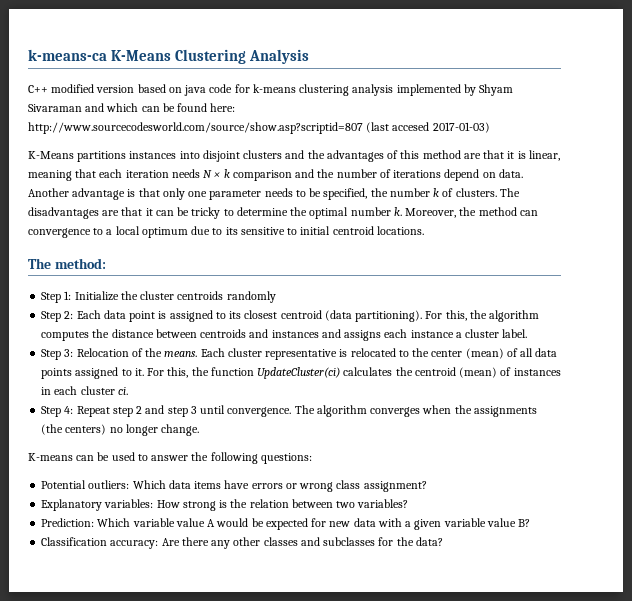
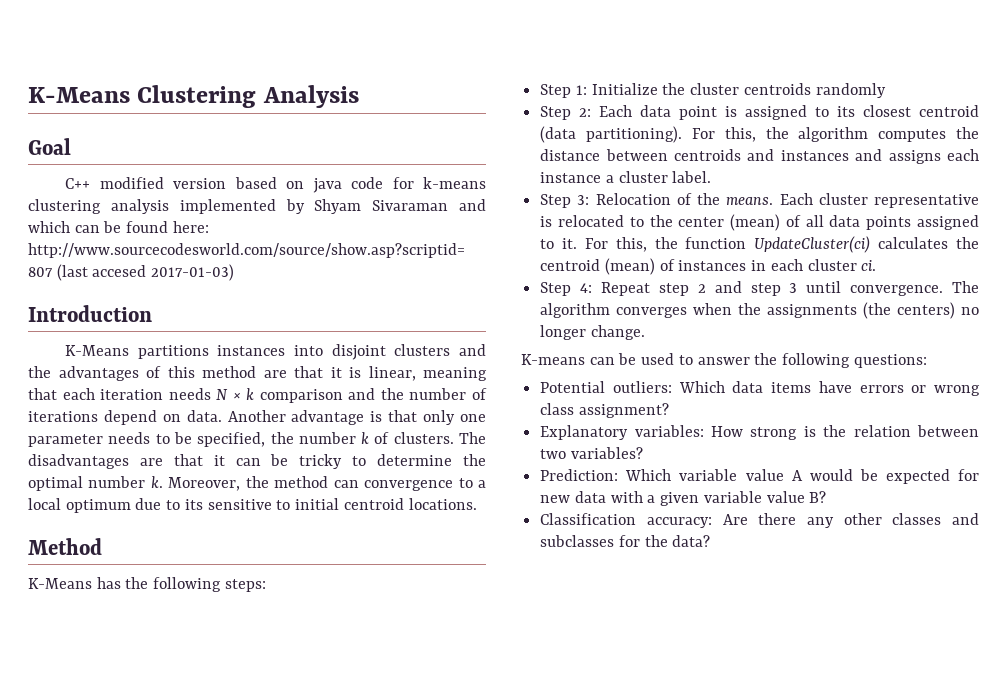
[28,49,107,61] k-means-ca -> (28, 95) none
(310, 56) none -> [28,138,71,155] // Goal
(490, 127) none -> [28,305,152,322] // Introduction
[28,258,106,269] The method: -> [28,538,102,555] [28,577,266,592] Method // K-Means has the following steps:

